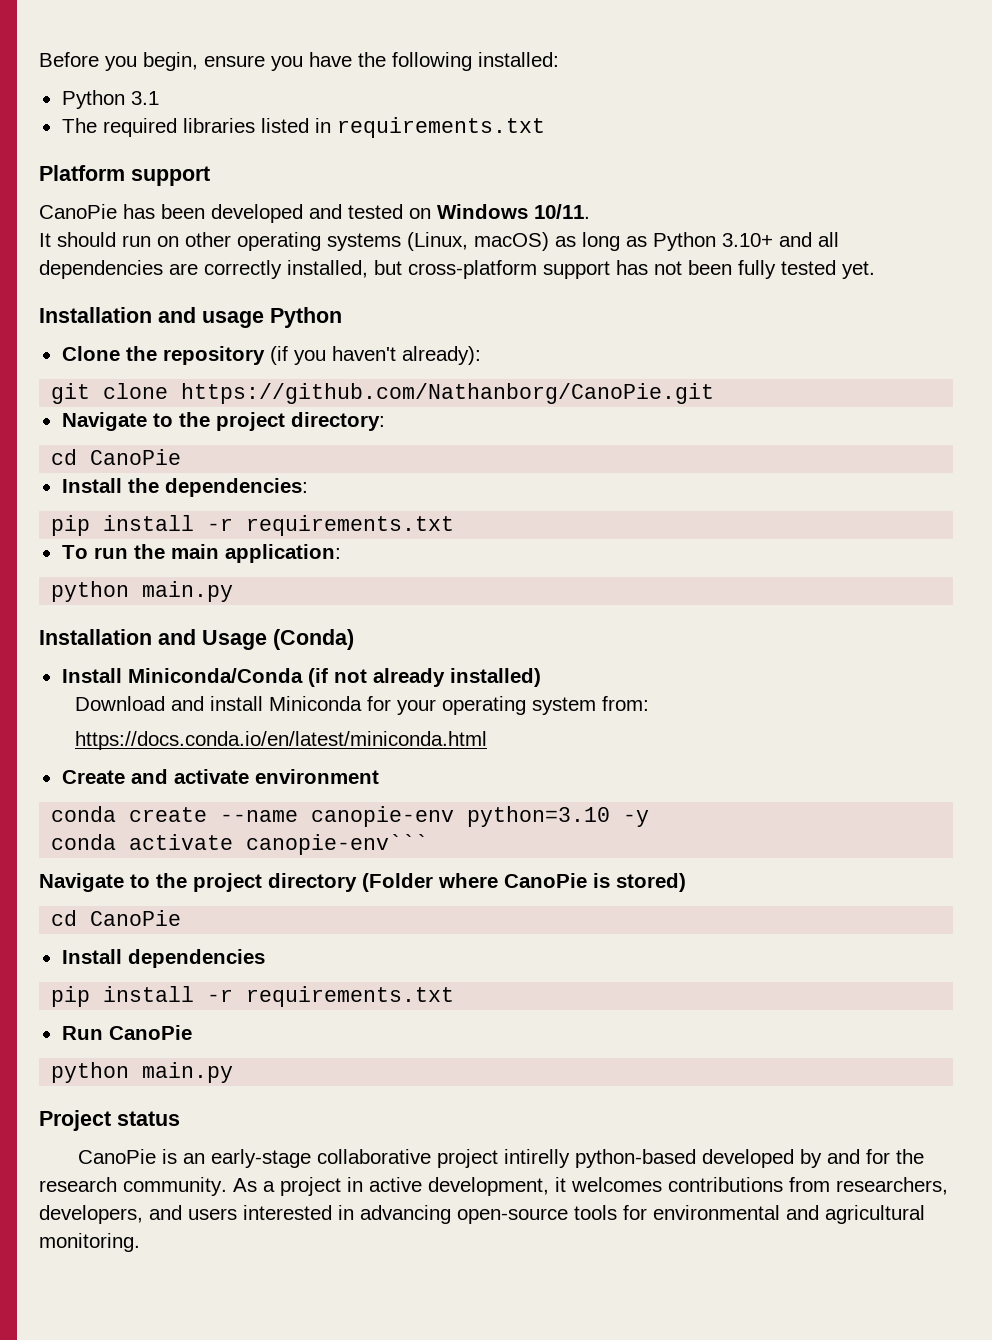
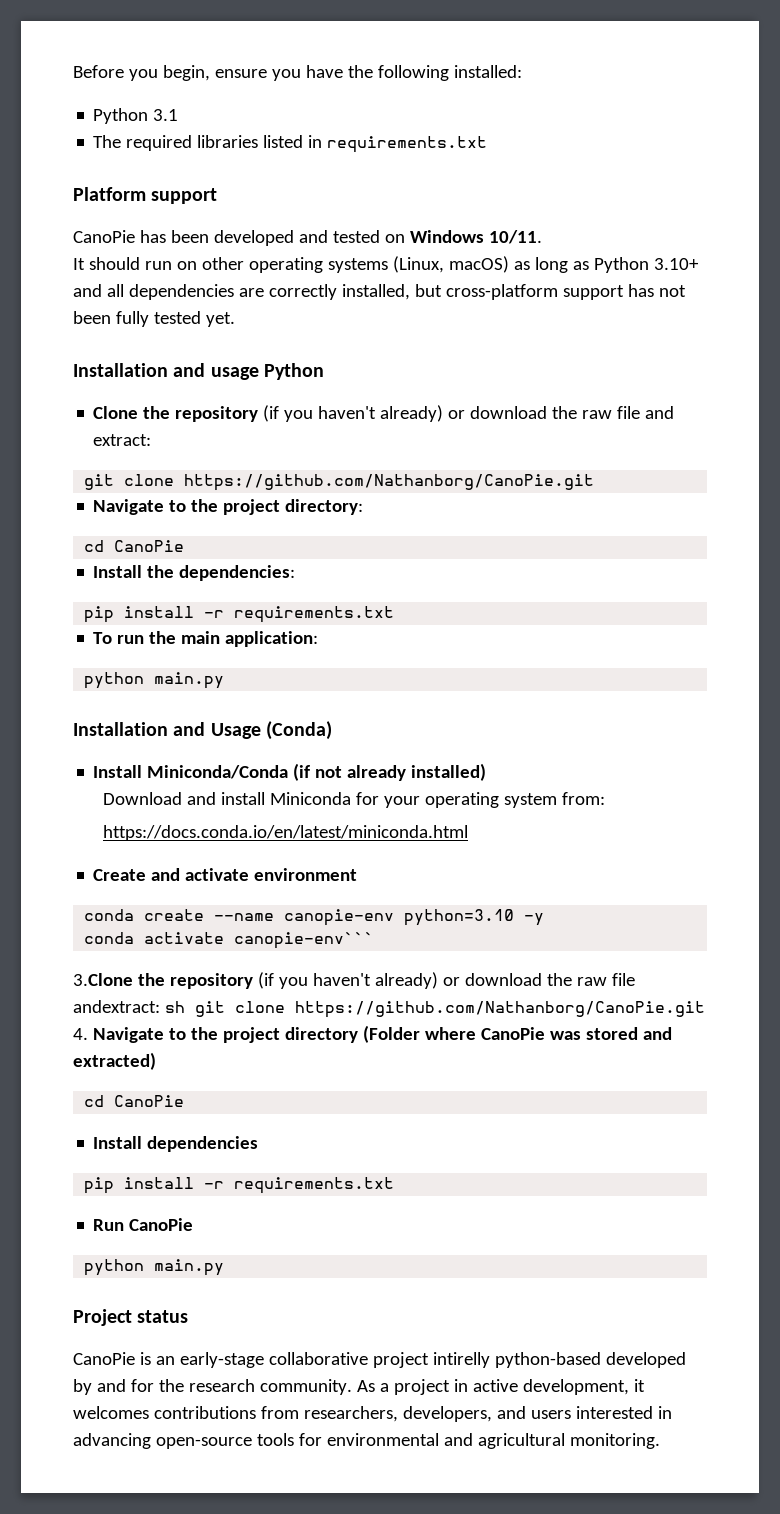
[401,346,481,365] already): -> [380,405,675,422] [93,434,152,446] already) or download the raw file and extract:
(429, 844) none -> [73,972,635,989] [73,1000,705,1018] [73,1028,88,1040] 3.Clone the repository (if you haven't already) or download the raw file andextract: sh git clone https://github.com/Nathanborg/CanoPie.git 4.
[593,873,686,892] is stored) -> [549,1027,672,1040] [73,1052,156,1070] was stored and extracted)

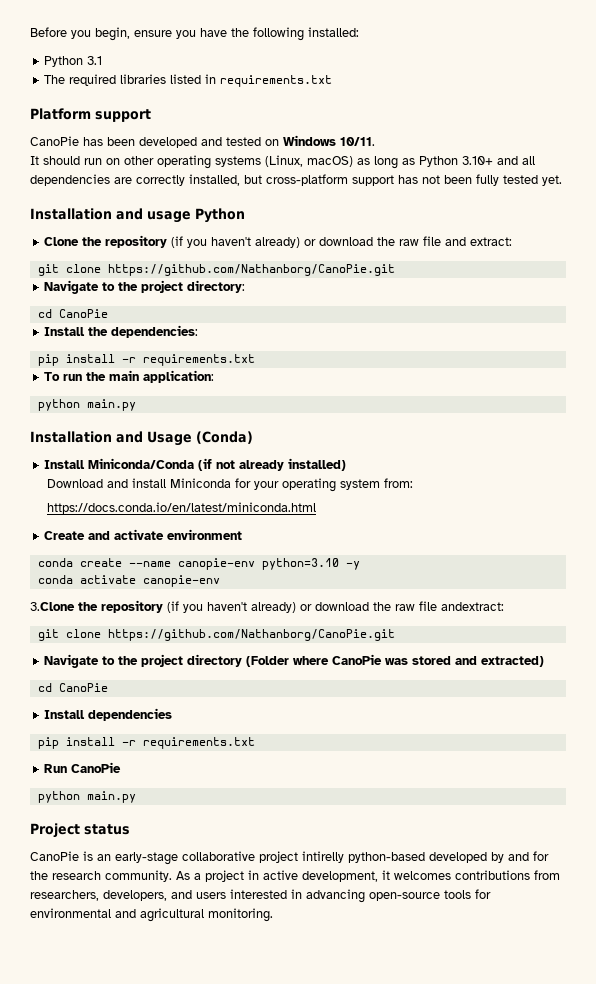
[234,932,375,949] canopie-env``` -> [142,575,220,587] canopie-env
[164,1001,705,1018] [73,1028,88,1040] sh git clone https://github.com/Nathanborg/CanoPie.git 4. -> [37,629,395,641] // git clone https://github.com/Nathanborg/CanoPie.git //

